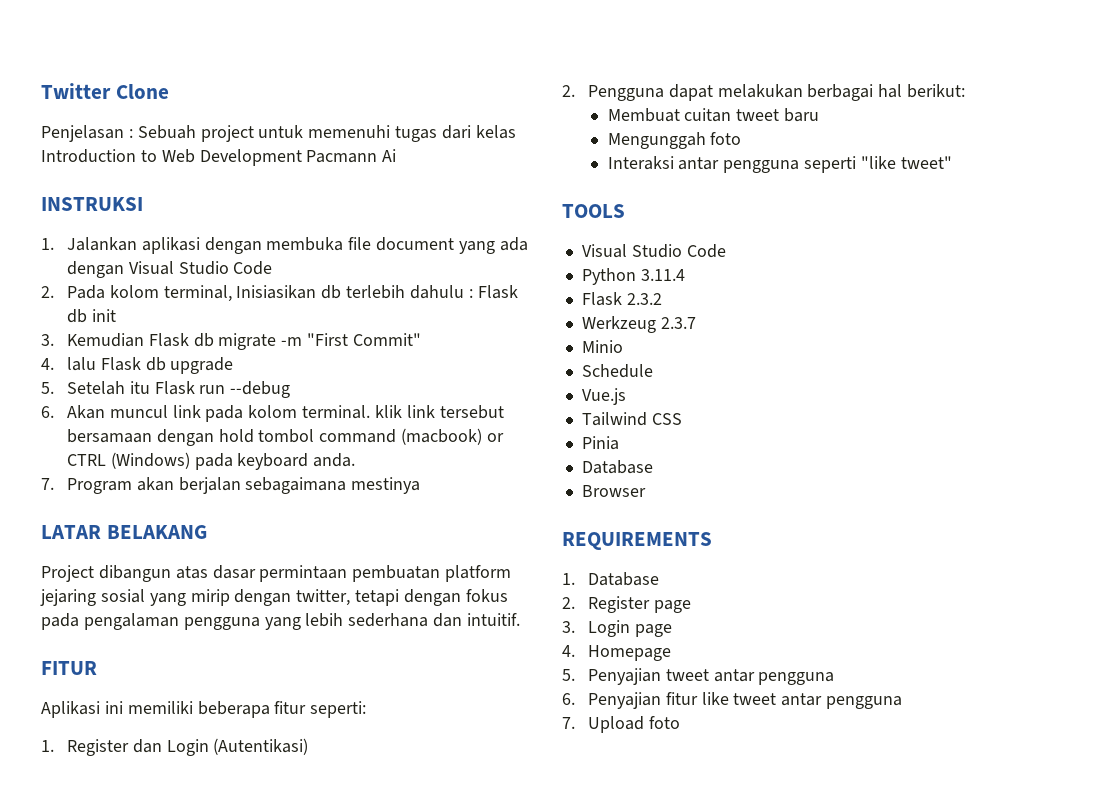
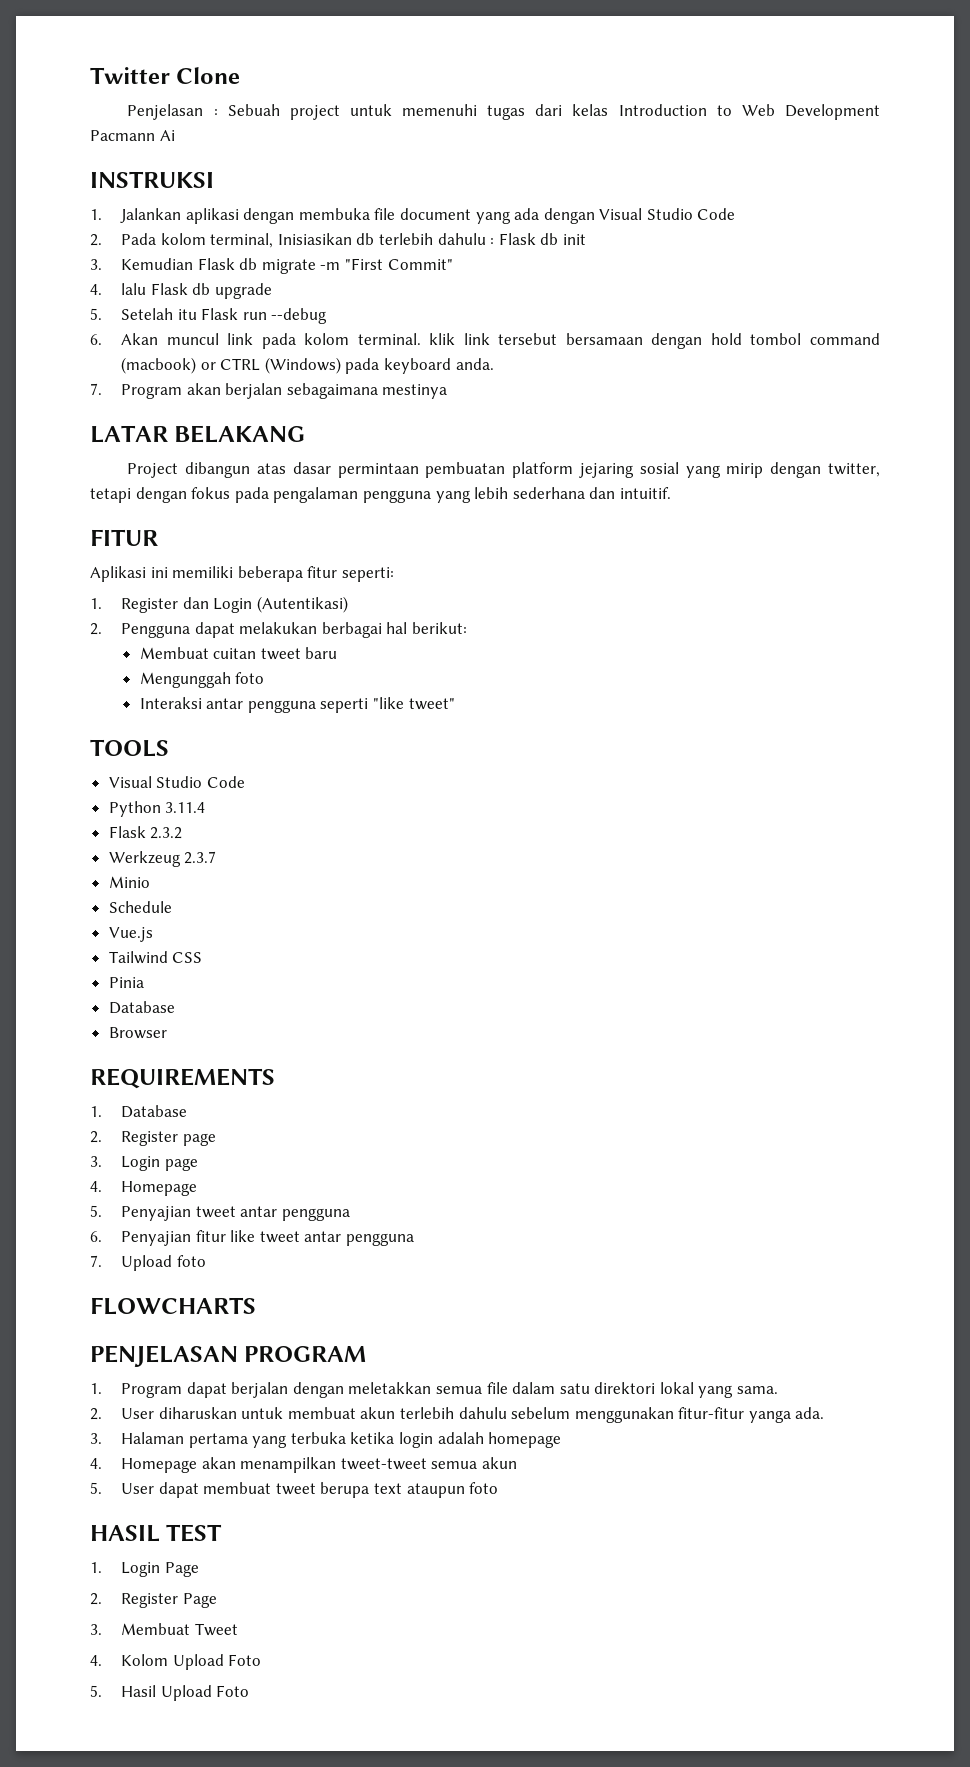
(680, 722) none -> [90,1297,256,1315] [90,1345,367,1367] [90,1382,779,1398] [90,1407,825,1423] [90,1432,562,1448] [90,1457,517,1473] [90,1482,499,1498] [90,1524,223,1542] [90,1562,199,1577] [90,1593,217,1608] [90,1623,238,1636] [90,1654,262,1670] [90,1685,250,1701] // FLOWCHARTS // PENJELASAN PROGRAM // 1. Program dapat berjalan dengan meletakkan semua file dalam satu direktori lokal yang sama. // 2. User diharuskan untuk membuat akun terlebih dahulu sebelum menggunakan fitur-fitur yanga ada. // 3. Halaman pertama yang terbuka ketika login adalah homepage // 4. Homepage akan menampilkan tweet-tweet semua akun // 5. User dapat membuat tweet berupa text ataupun foto // HASIL TEST // 1. Login Page // 2. Register Page // 3. Membuat Tweet // 4. Kolom Upload Foto // 5. Hasil Upload Foto

